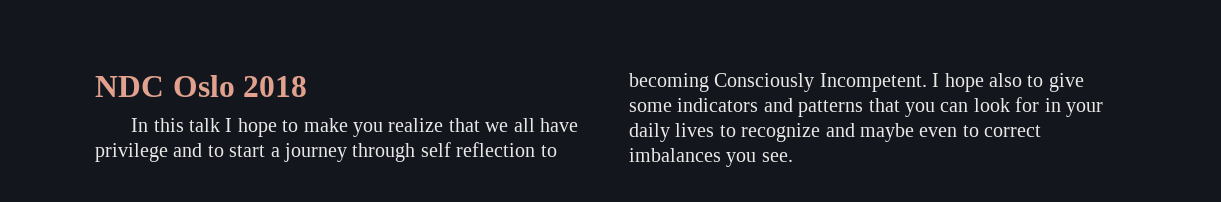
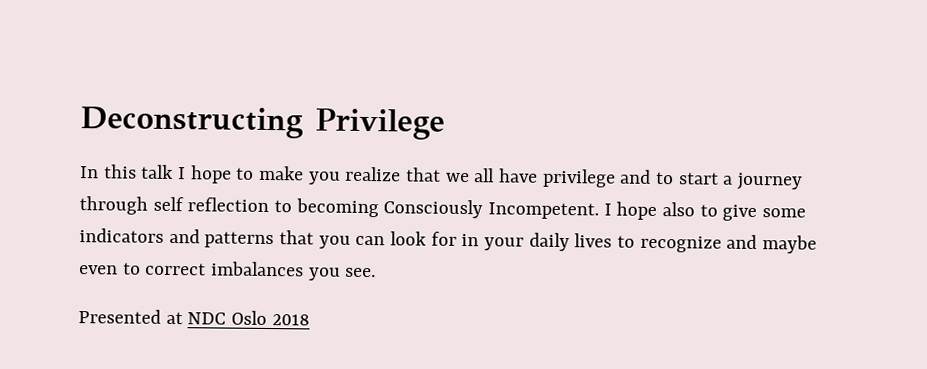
[95,75,308,97] NDC Oslo 2018 -> [80,106,445,140] Deconstructing Privilege
(793, 157) none -> [78,309,310,326] // Presented at NDC Oslo 2018

